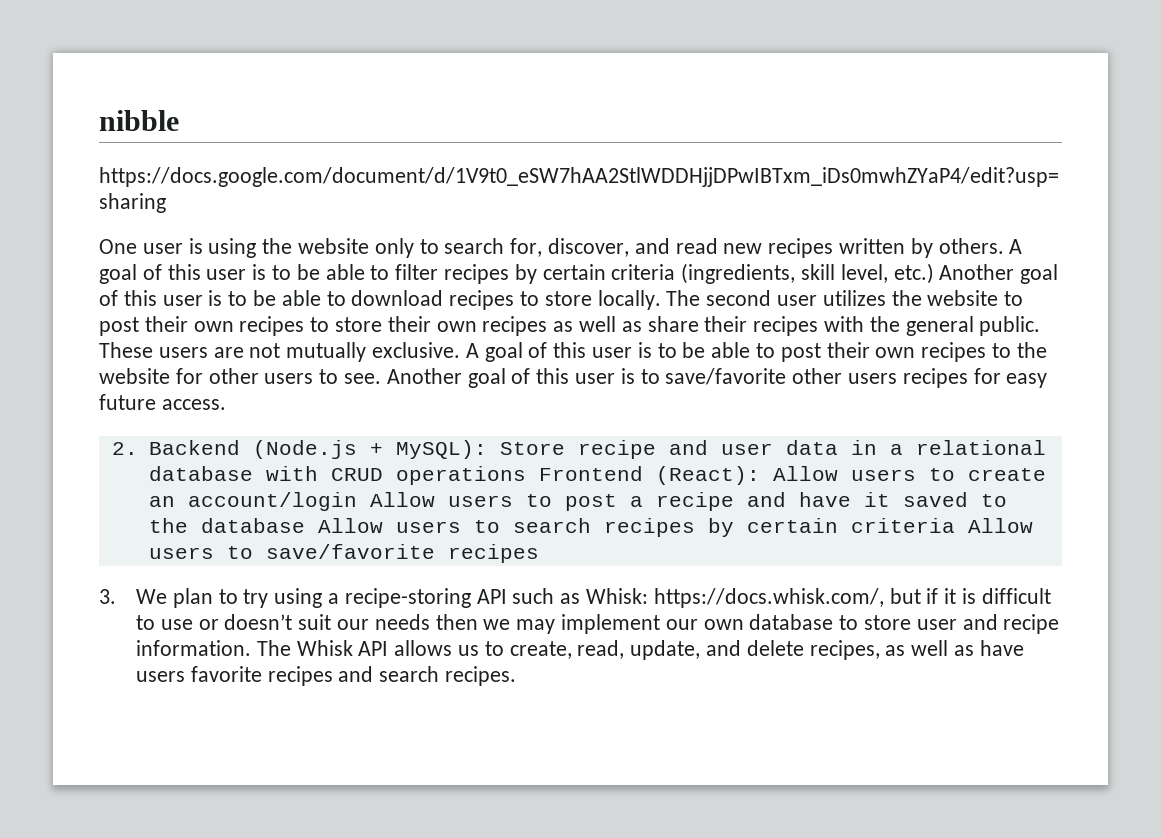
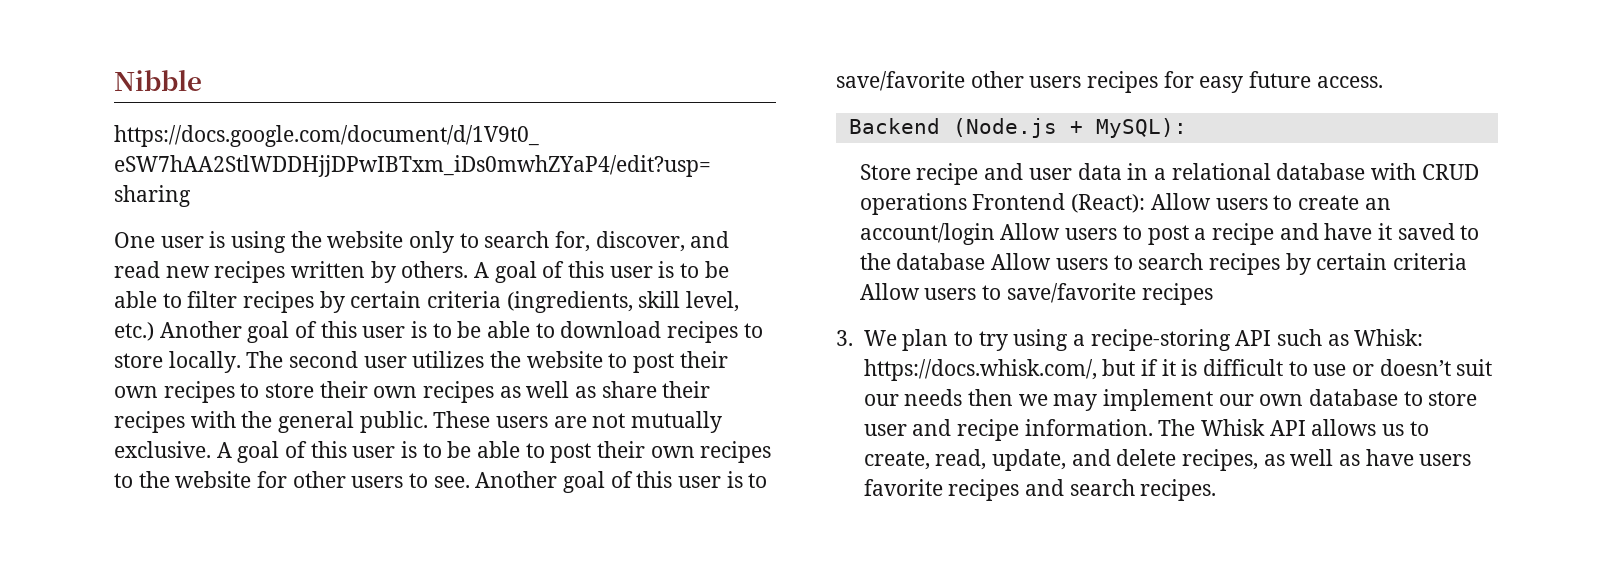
[99,110,179,131] nibble -> [114,70,202,91] Nibble
[111,442,138,455] 2. -> (1383, 82) none
(487, 449) none -> (1187, 128) //

